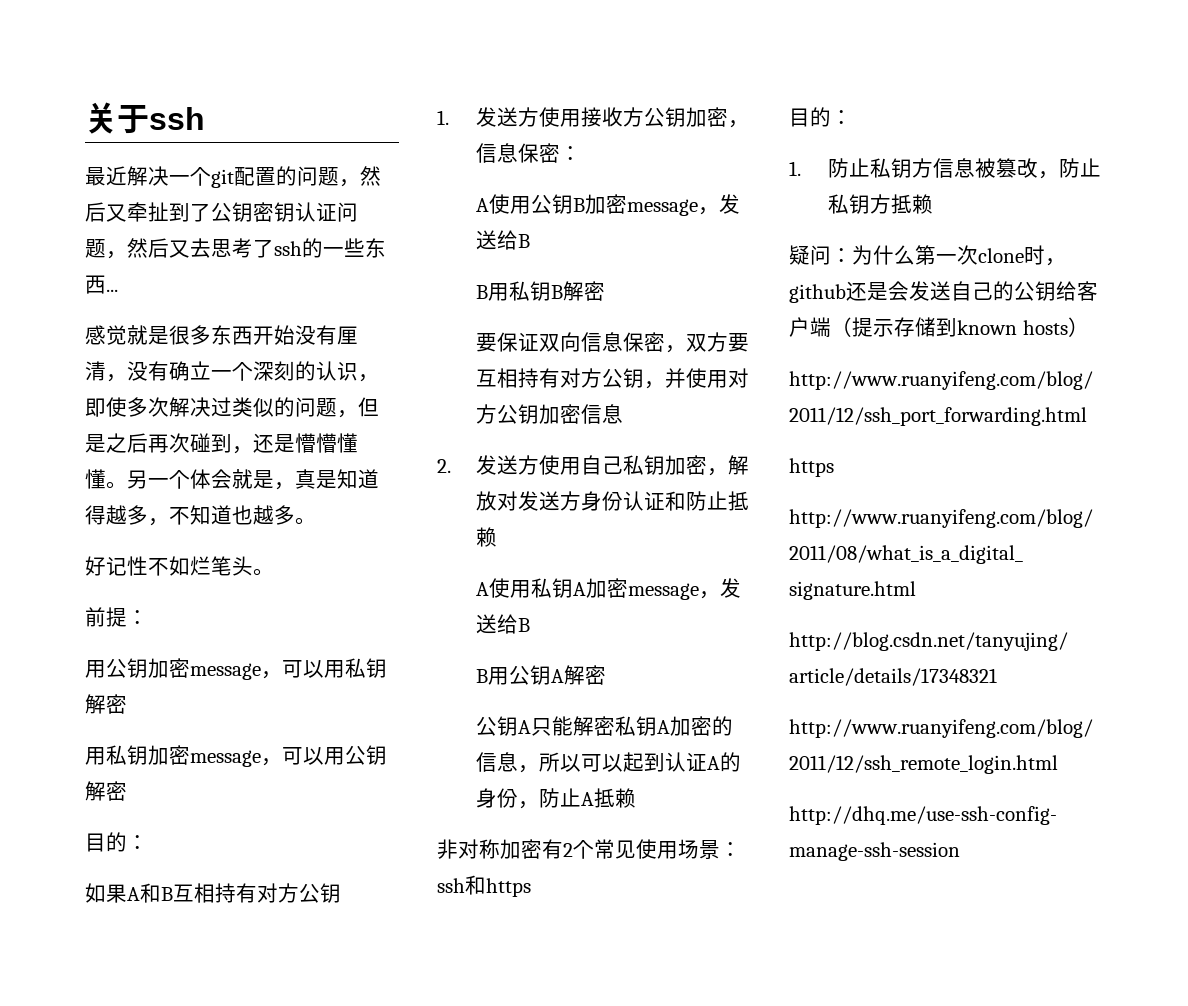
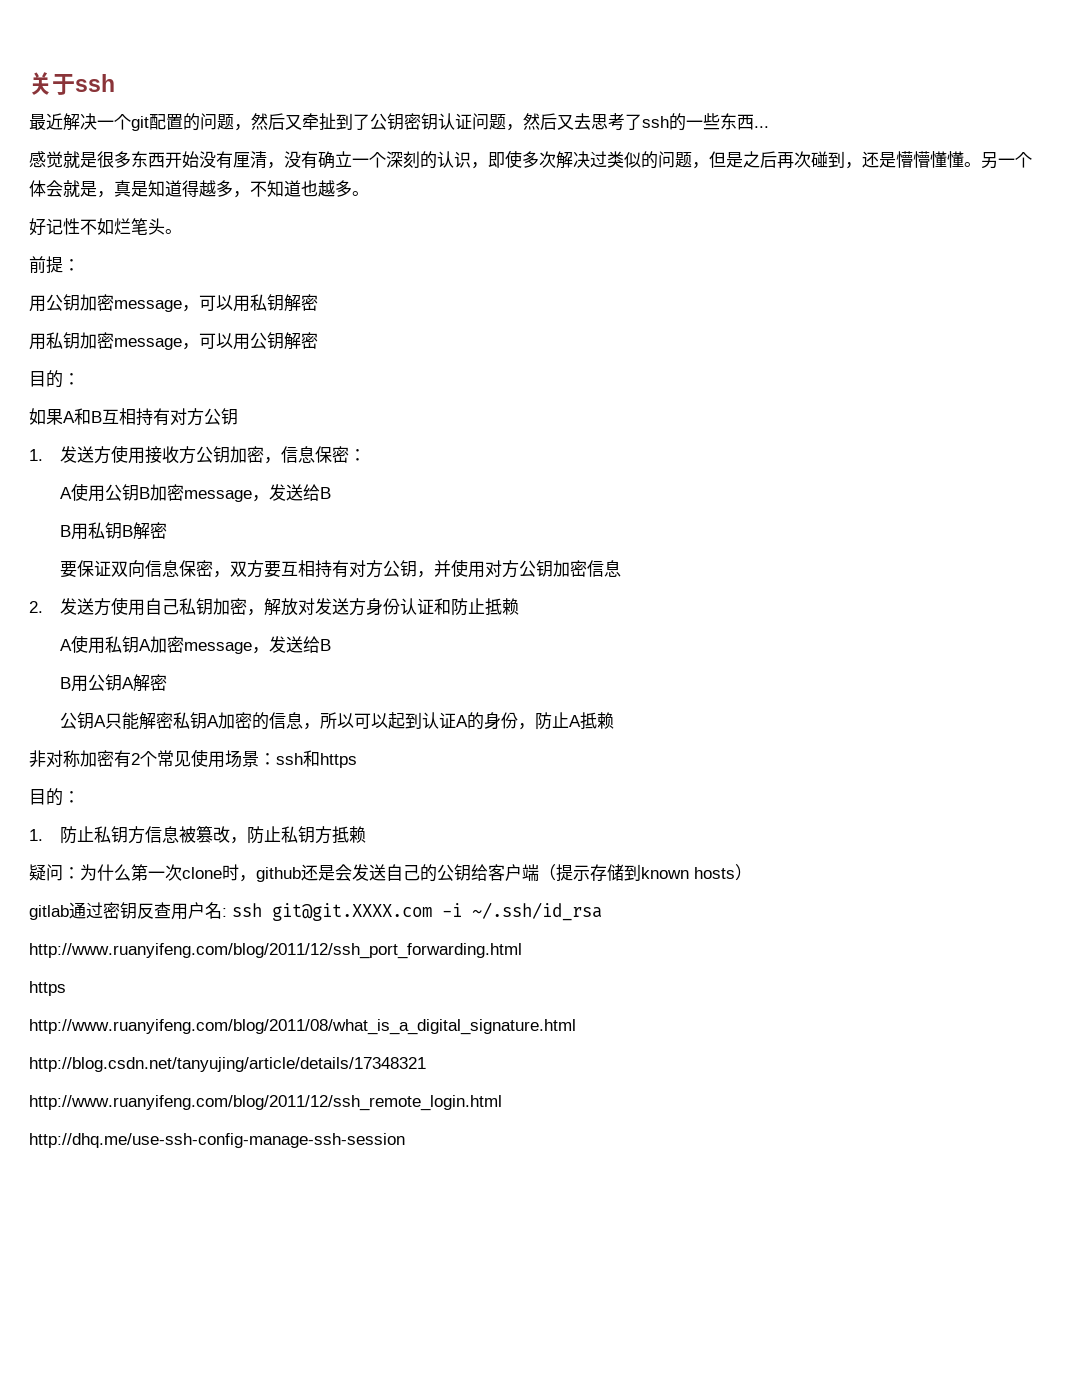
(1089, 327) none -> [29,902,602,921] // gitlab通过密钥反查用户名: ssh git@git.XXXX.com -i ~/.ssh/id_rsa

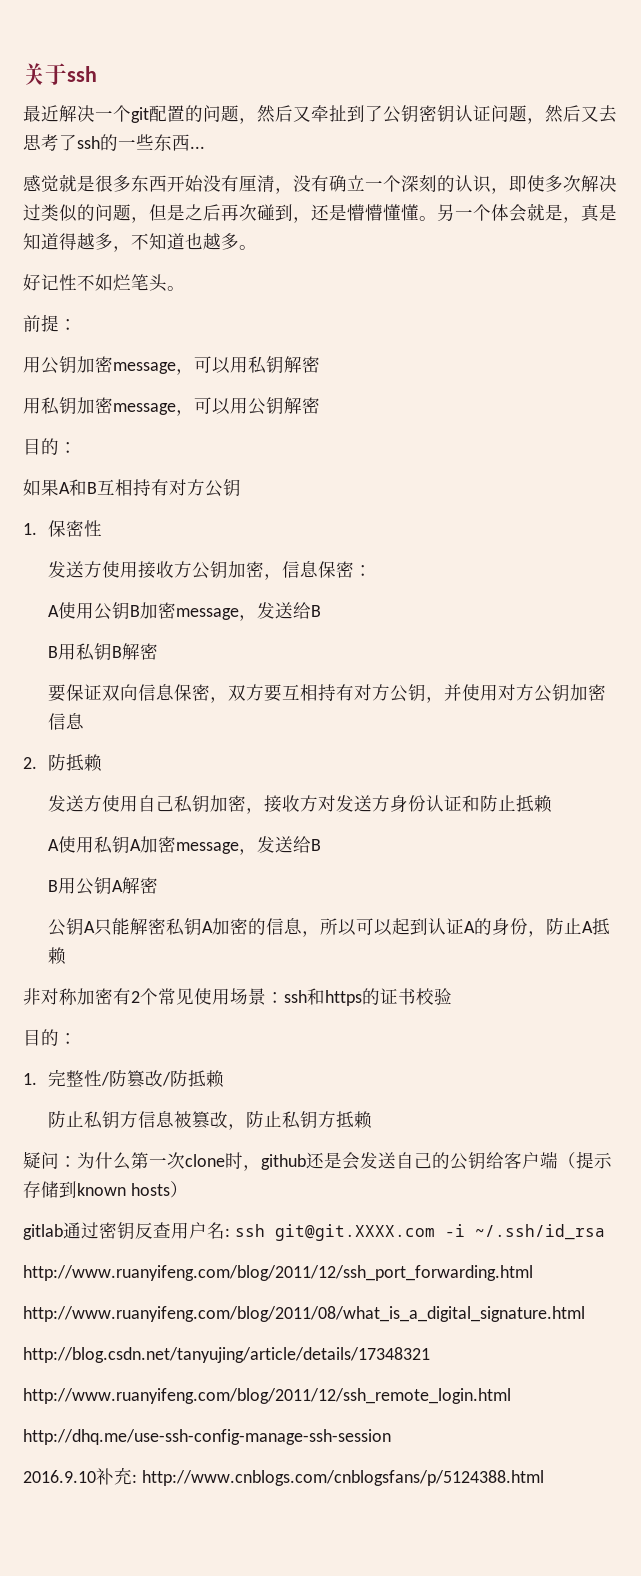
(43, 455) none -> [47,520,102,537] 保密性 //
(43, 607) none -> [47,753,102,772] 防抵赖 //
[264,598,299,616] 解放 -> [263,795,318,813] 接收方
(357, 760) none -> [362,988,452,1005] 的证书校验
(43, 835) none -> [47,1069,224,1088] 完整性/防篡改/防抵赖 //
[29,981,66,996] // https -> (533, 1273) none
(405, 1140) none -> [23,1467,544,1486] // 2016.9.10补充: http://www.cnblogs.com/cnblogsfans/p/5124388.html

